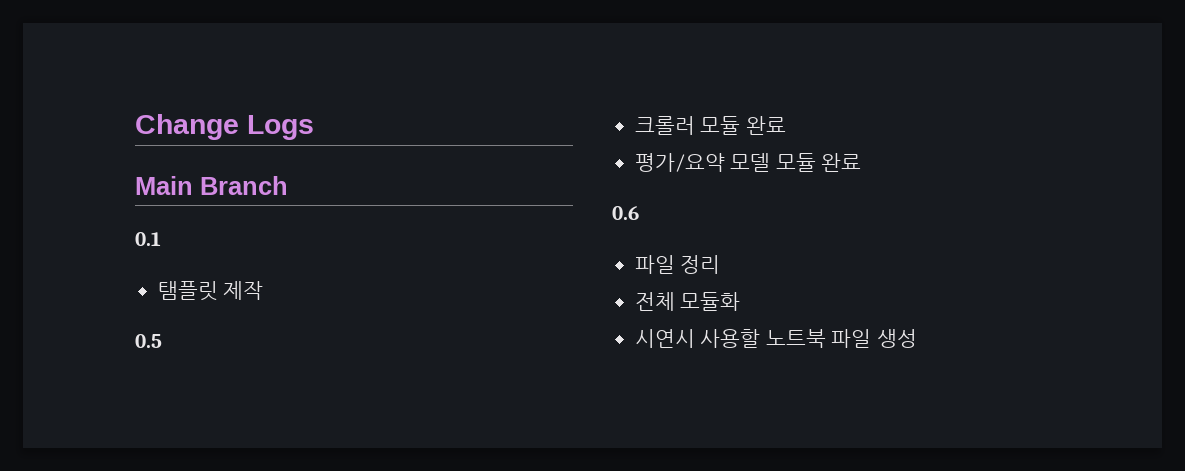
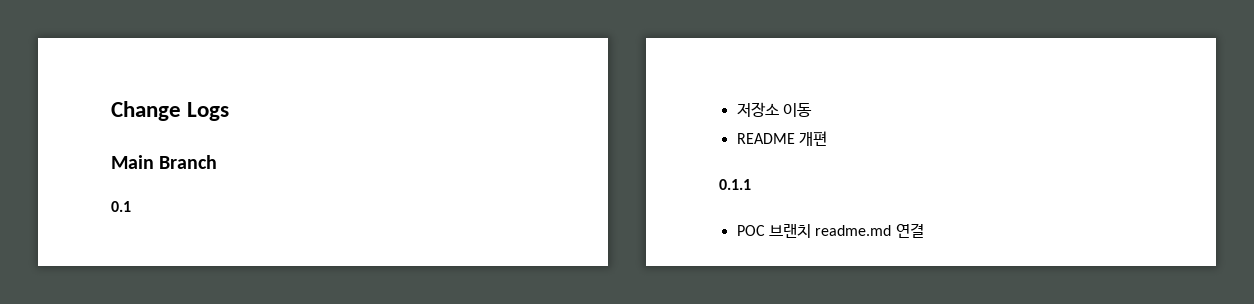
[157,281,264,301] [135,334,162,348] [634,116,786,135] [634,153,862,172] [612,206,639,220] [634,255,721,274] [634,292,741,311] [634,329,917,348] 탬플릿 제작 // 0.5 // 크롤러 모듈 완료 // 평가/요약 모델 모듈 완료 // 0.6 // 파일 정리 // 전체 모듈화 // 시연시 사용할 노트북 파일 생성 -> [736,102,812,117] [736,131,827,146] [719,179,751,190] [736,223,924,238] 저장소 이동 // README 개편 // 0.1.1 // POC 브랜치 readme.md 연결

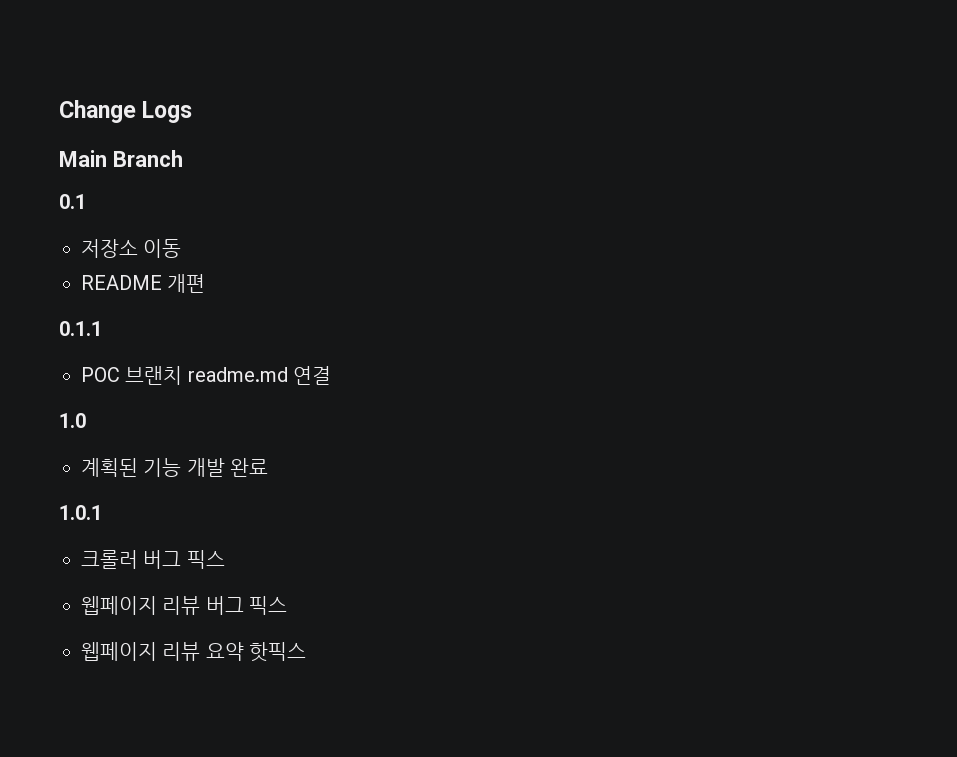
(924, 230) none -> [59,413,86,428] [81,458,269,477] [59,505,102,520] [81,550,225,569] [81,596,288,615] [81,642,307,662] // 1.0 // 계획된 기능 개발 완료 // 1.0.1 // 크롤러 버그 픽스 // 웹페이지 리뷰 버그 픽스 // 웹페이지 리뷰 요약 핫픽스

